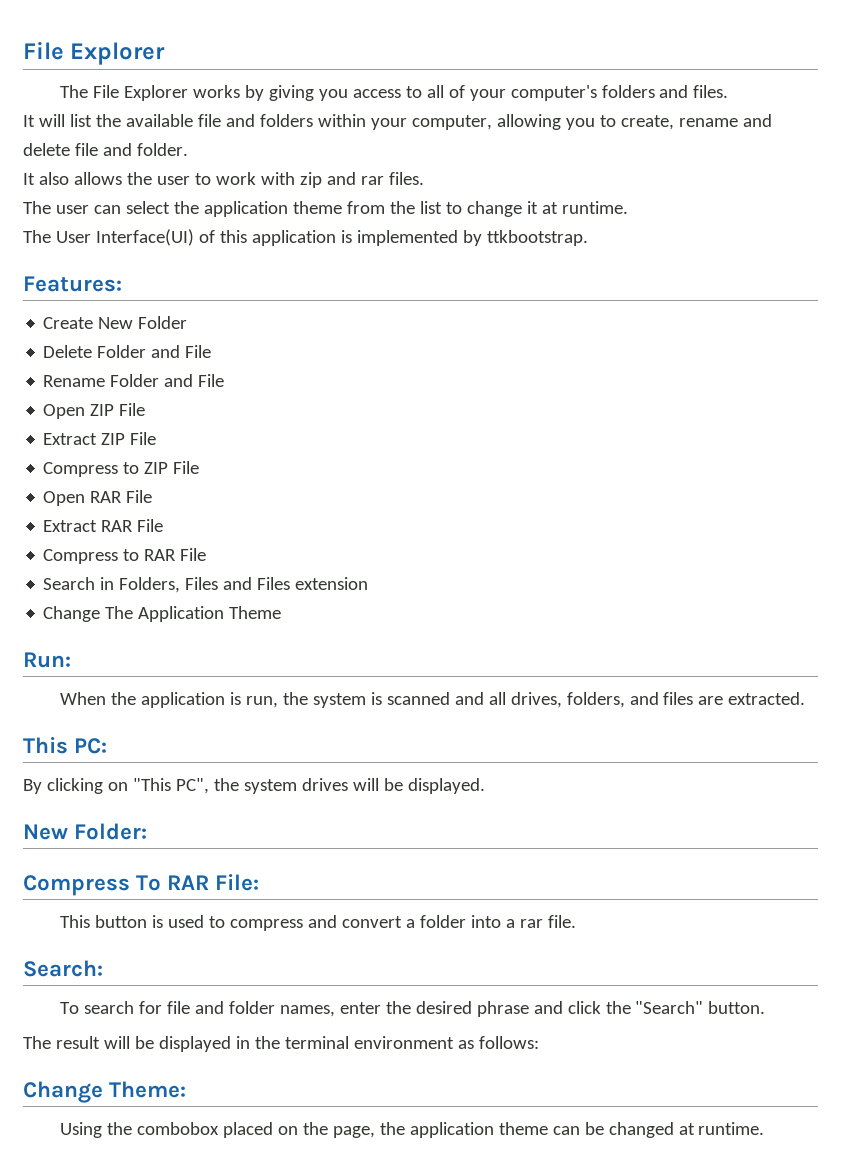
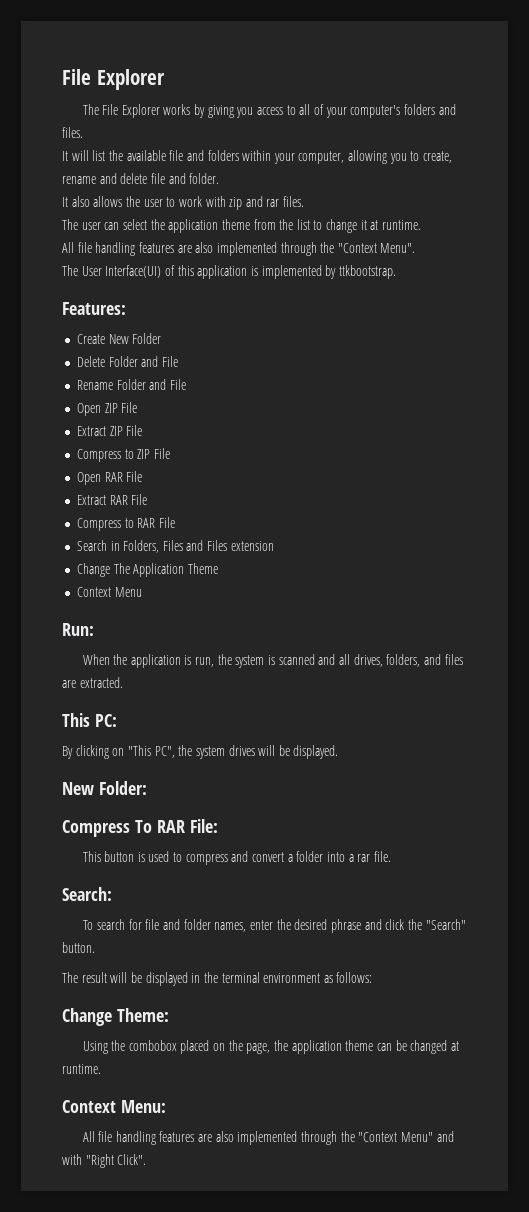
(628, 207) none -> [62,242,416,256] // All file handling features are also implemented through the "Context Menu".
(282, 612) none -> [76,587,142,597] // Context Menu
(765, 1128) none -> [62,1100,166,1113] [82,1131,454,1145] [62,1154,147,1168] // Context Menu: // All file handling features are also implemented through the "Context Menu" and with "Right Click".

